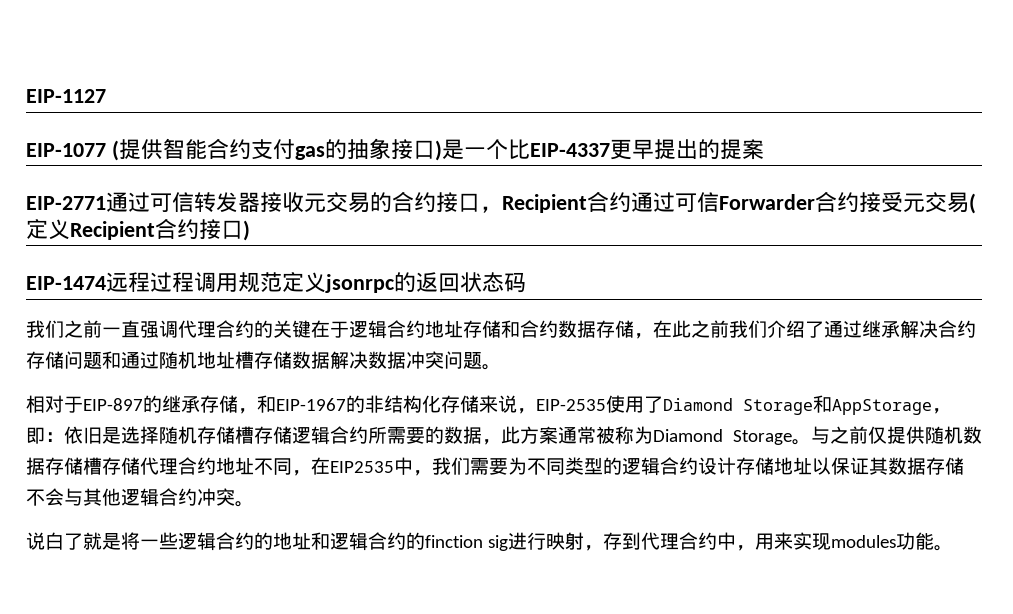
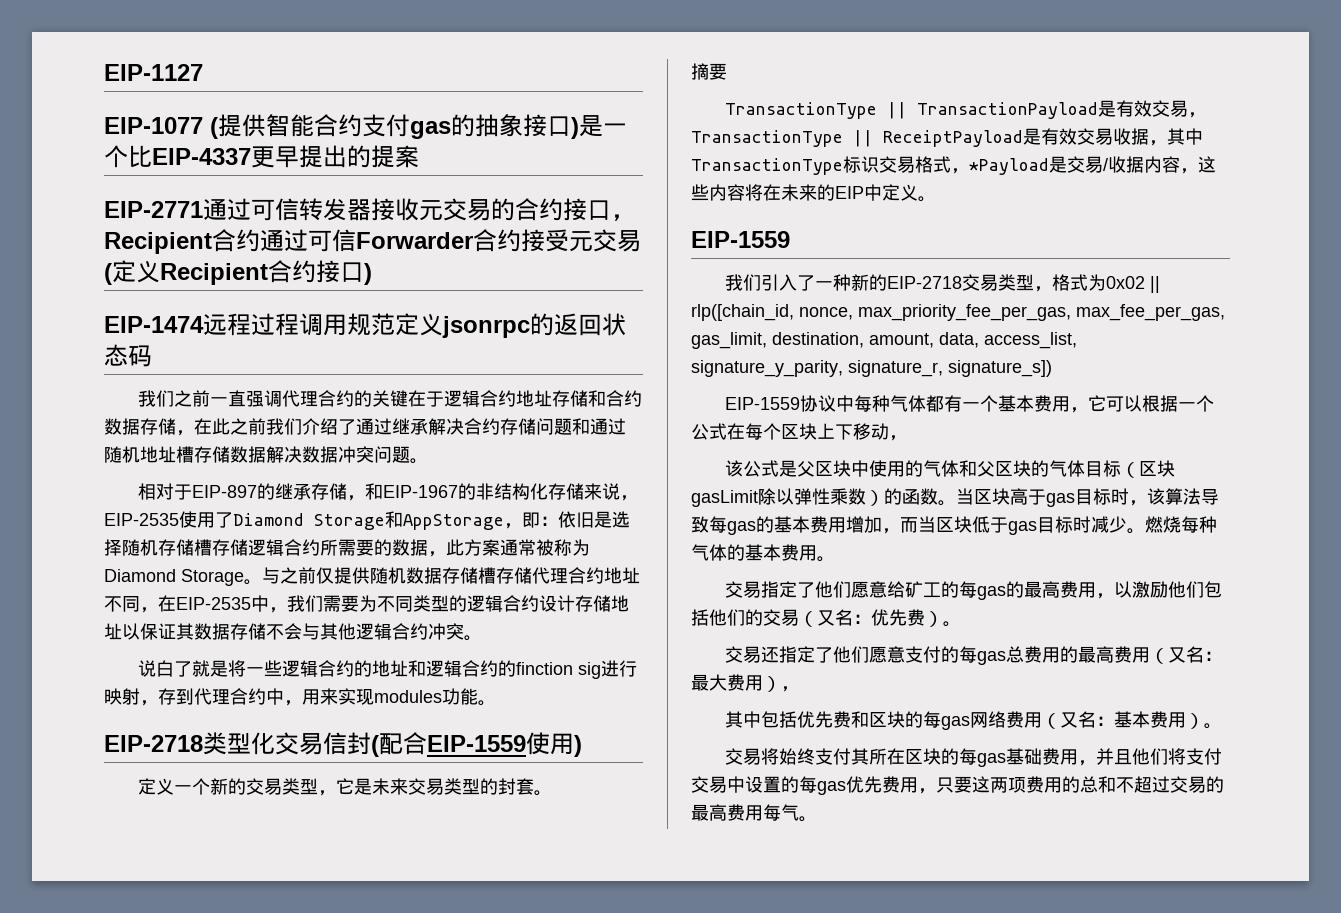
[330,461,394,473] EIP2535 -> [176,597,251,610] EIP-2535
(953, 548) none -> [104,732,582,757] [138,778,553,796] [691,63,727,80] [725,100,1207,119] [691,128,1203,147] [691,156,1216,175] [691,184,936,202] [691,231,790,248] [725,274,1161,293] [691,304,1225,321] [691,332,1077,349] [691,360,1052,377] [725,395,1215,413] [691,423,907,441] [725,460,1176,478] [691,488,1219,507] [691,516,1217,535] [691,544,835,562] [725,581,1223,600] [691,609,961,627] [725,646,1223,665] [691,674,799,692] [725,711,1223,730] [725,748,1223,767] [691,776,1224,795] [691,804,817,822] // EIP-2718类型化交易信封(配合EIP-1559使用) // 定义一个新的交易类型，它是未来交易类型的封套。 // 摘要 // TransactionType || TransactionPayload是有效交易，TransactionType || ReceiptPayload是有效交易收据，其中TransactionType标识交易格式，*Payload是交易/收据内容，这些内容将在未来的EIP中定义。 // EIP-1559 // 我们引入了一种新的EIP-2718交易类型，格式为0x02 || rlp([chain_id, nonce, max_priority_fee_per_gas, max_fee_per_gas, gas_limit, destination, amount, data, access_list, signature_y_parity, signature_r, signature_s]) // EIP-1559协议中每种气体都有一个基本费用，它可以根据一个公式在每个区块上下移动， // 该公式是父区块中使用的气体和父区块的气体目标（区块gasLimit除以弹性乘数）的函数。当区块高于gas目标时，该算法导致每gas的基本费用增加，而当区块低于gas目标时减少。燃烧每种气体的基本费用。 // 交易指定了他们愿意给矿工的每gas的最高费用，以激励他们包括他们的交易（又名：优先费）。 // 交易还指定了他们愿意支付的每gas总费用的最高费用（又名：最大费用）， // 其中包括优先费和区块的每gas网络费用（又名：基本费用）。 // 交易将始终支付其所在区块的每gas基础费用，并且他们将支付交易中设置的每gas优先费用，只要这两项费用的总和不超过交易的最高费用每气。

